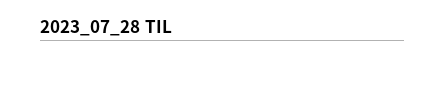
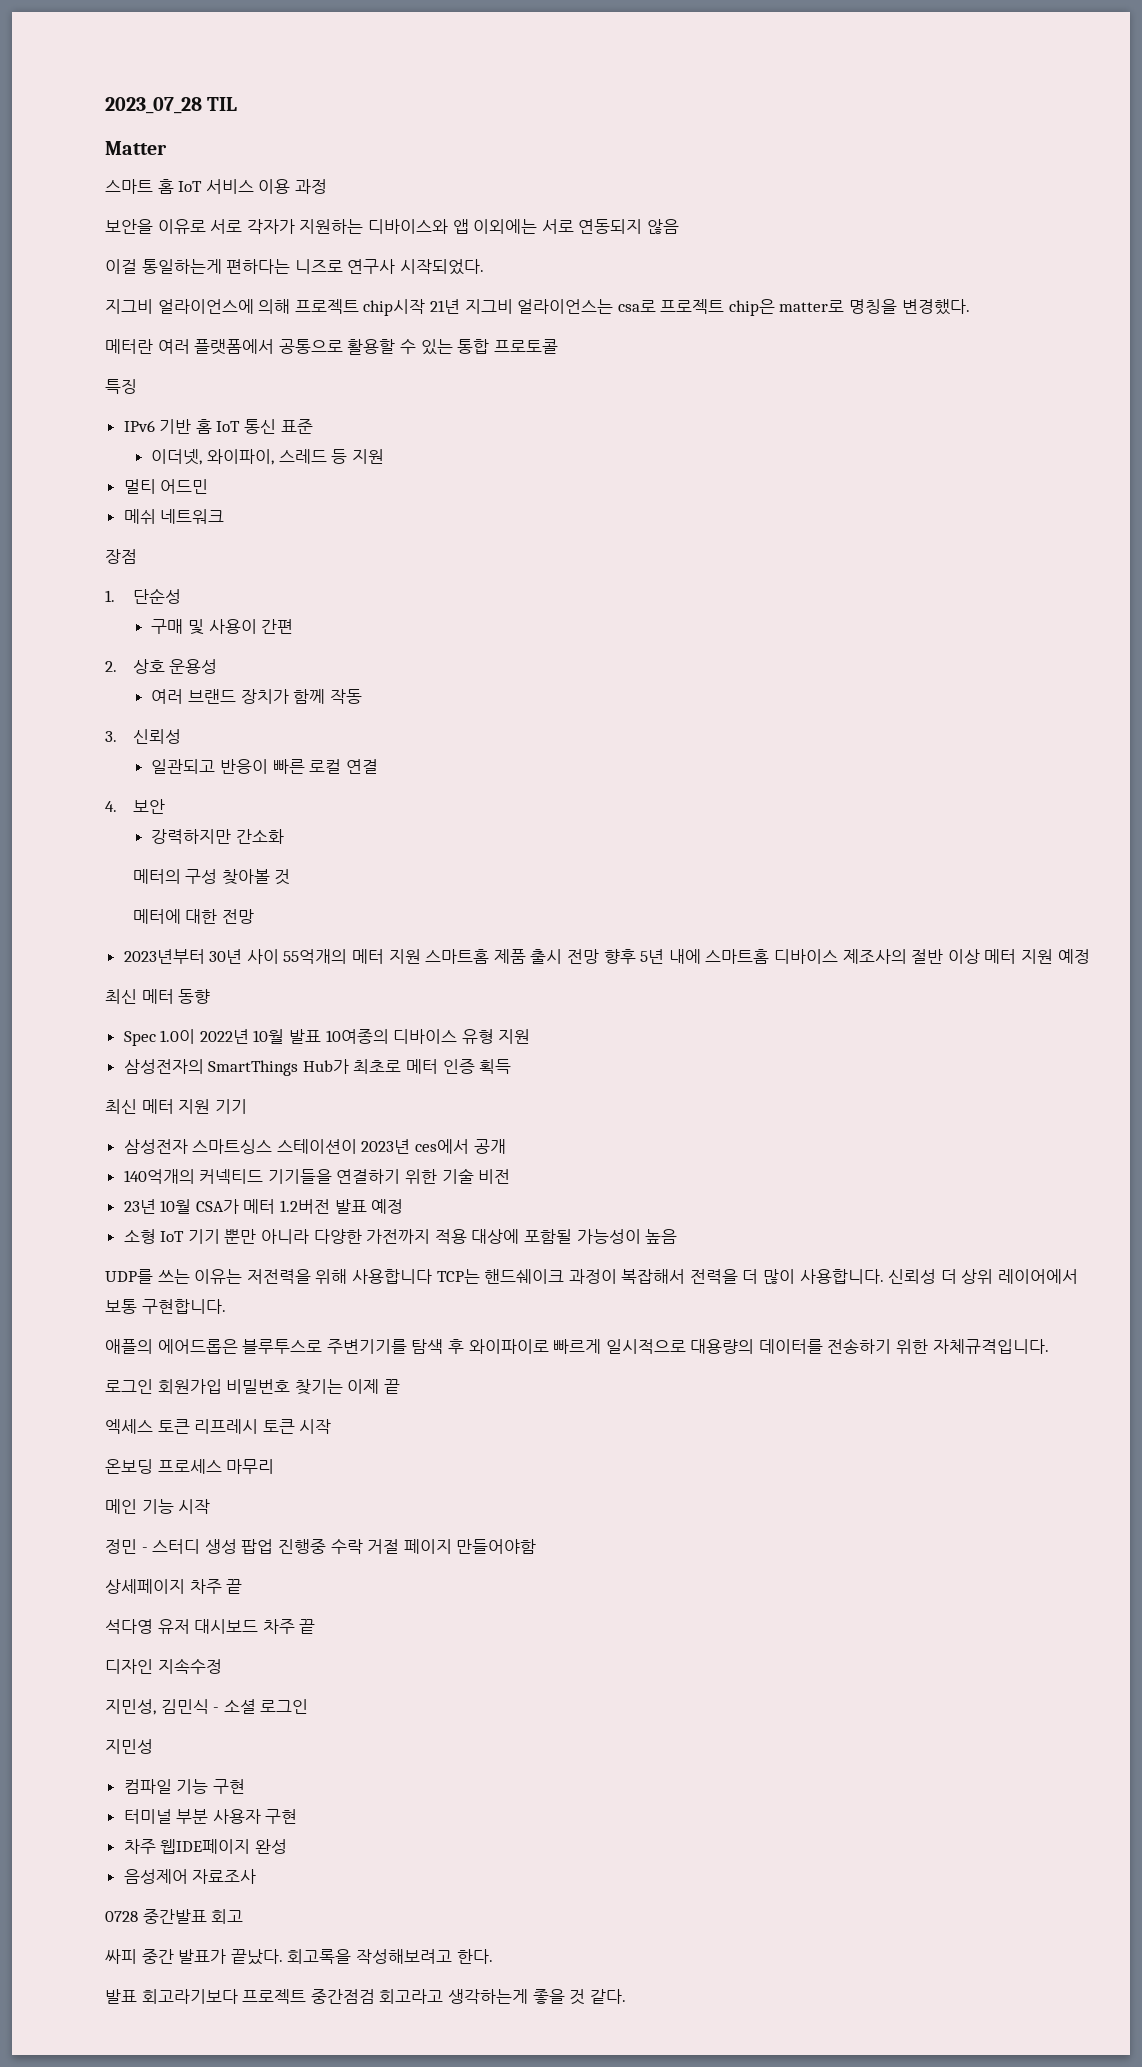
(172, 26) none -> [105,141,167,155] [105,179,327,194] [105,219,679,234] [105,259,484,275] [105,299,970,316] [105,339,558,355] [105,379,137,394] [123,419,313,434] [151,449,384,465] [123,479,209,494] [123,509,225,524] [105,549,137,564] [105,588,181,604] [151,619,294,635] [105,659,218,674] [151,689,362,704] [105,729,181,744] [151,759,378,774] [105,799,165,814] [151,829,285,844] [132,869,291,885] [132,909,254,924] [123,949,1090,964] [105,989,211,1004] [123,1029,531,1046] [123,1059,512,1076] [105,1099,247,1114] [123,1139,506,1154] [123,1168,511,1184] [123,1199,404,1214] [123,1229,678,1244] [105,1269,1079,1284] [105,1299,226,1314] [105,1338,1049,1354] [105,1379,400,1395] [105,1419,332,1434] [105,1459,275,1474] [105,1499,211,1514] [105,1539,537,1554] [105,1579,243,1594] [105,1619,316,1634] [105,1658,222,1674] [105,1699,309,1715] [105,1739,153,1754] [123,1779,245,1794] [123,1809,298,1824] [123,1839,287,1854] [123,1869,257,1884] [105,1909,244,1924] [105,1949,493,1965] [105,1989,626,2005] // Matter // 스마트 홈 IoT 서비스 이용 과정 // 보안을 이유로 서로 각자가 지원하는 디바이스와 앱 이외에는 서로 연동되지 않음 // 이걸 통일하는게 편하다는 니즈로 연구사 시작되었다. // 지그비 얼라이언스에 의해 프로젝트 chip시작 21년 지그비 얼라이언스는 csa로 프로젝트 chip은 matter로 명칭을 변경했다. // 메터란 여러 플랫폼에서 공통으로 활용할 수 있는 통합 프로토콜 // 특징 // IPv6 기반 홈 IoT 통신 표준 // 이더넷, 와이파이, 스레드 등 지원 // 멀티 어드민 // 메쉬 네트워크 // 장점 // 1. 단순성 // 구매 및 사용이 간편 // 2. 상호 운용성 // 여러 브랜드 장치가 함께 작동 // 3. 신뢰성 // 일관되고 반응이 빠른 로컬 연결 // 4. 보안 // 강력하지만 간소화 // 메터의 구성 찾아볼 것 // 메터에 대한 전망 // 2023년부터 30년 사이 55억개의 메터 지원 스마트홈 제품 출시 전망 향후 5년 내에 스마트홈 디바이스 제조사의 절반 이상 메터 지원 예정 // 최신 메터 동향 // Spec 1.0이 2022년 10월 발표 10여종의 디바이스 유형 지원 // 삼성전자의 SmartThings Hub가 최초로 메터 인증 획득 // 최신 메터 지원 기기 // 삼성전자 스마트싱스 스테이션이 2023년 ces에서 공개 // 140억개의 커넥티드 기기들을 연결하기 위한 기술 비전 // 23년 10월 CSA가 메터 1.2버전 발표 예정 // 소형 IoT 기기 뿐만 아니라 다양한 가전까지 적용 대상에 포함될 가능성이 높음 // UDP를 쓰는 이유는 저전력을 위해 사용합니다 TCP는 핸드쉐이크 과정이 복잡해서 전력을 더 많이 사용합니다. 신뢰성 더 상위 레이어에서 보통 구현합니다. // 애플의 에어드롭은 블루투스로 주변기기를 탐색 후 와이파이로 빠르게 일시적으로 대용량의 데이터를 전송하기 위한 자체규격입니다. // 로그인 회원가입 비밀번호 찾기는 이제 끝 // 엑세스 토큰 리프레시 토큰 시작 // 온보딩 프로세스 마무리 // 메인 기능 시작 // 정민 - 스터디 생성 팝업 진행중 수락 거절 페이지 만들어야함 // 상세페이지 차주 끝 // 석다영 유저 대시보드 차주 끝 // 디자인 지속수정 // 지민성, 김민식 - 소셜 로그인 // 지민성 // 컴파일 기능 구현 // 터미널 부분 사용자 구현 // 차주 웹IDE페이지 완성 // 음성제어 자료조사 // 0728 중간발표 회고 // 싸피 중간 발표가 끝났다. 회고록을 작성해보려고 한다. // 발표 회고라기보다 프로젝트 중간점검 회고라고 생각하는게 좋을 것 같다.

